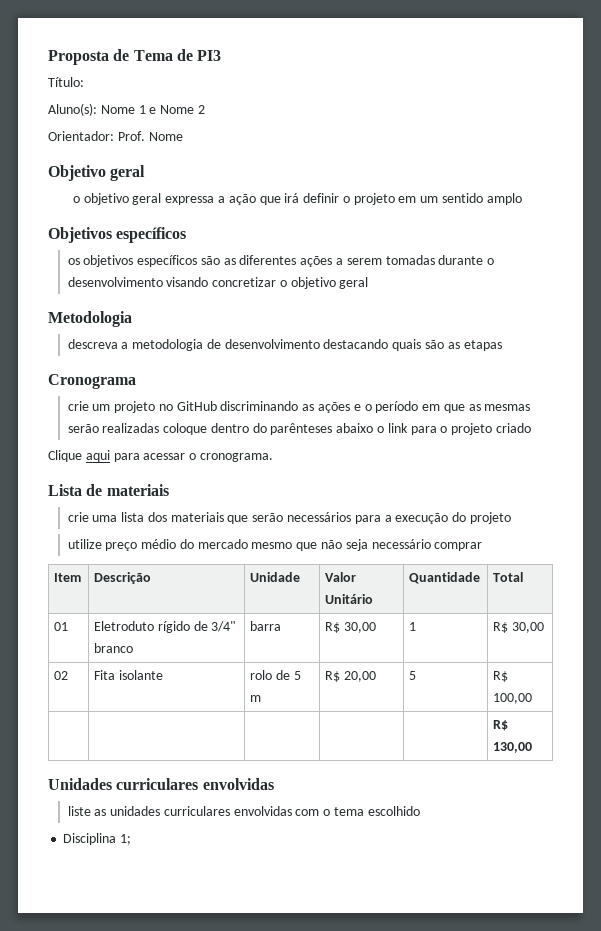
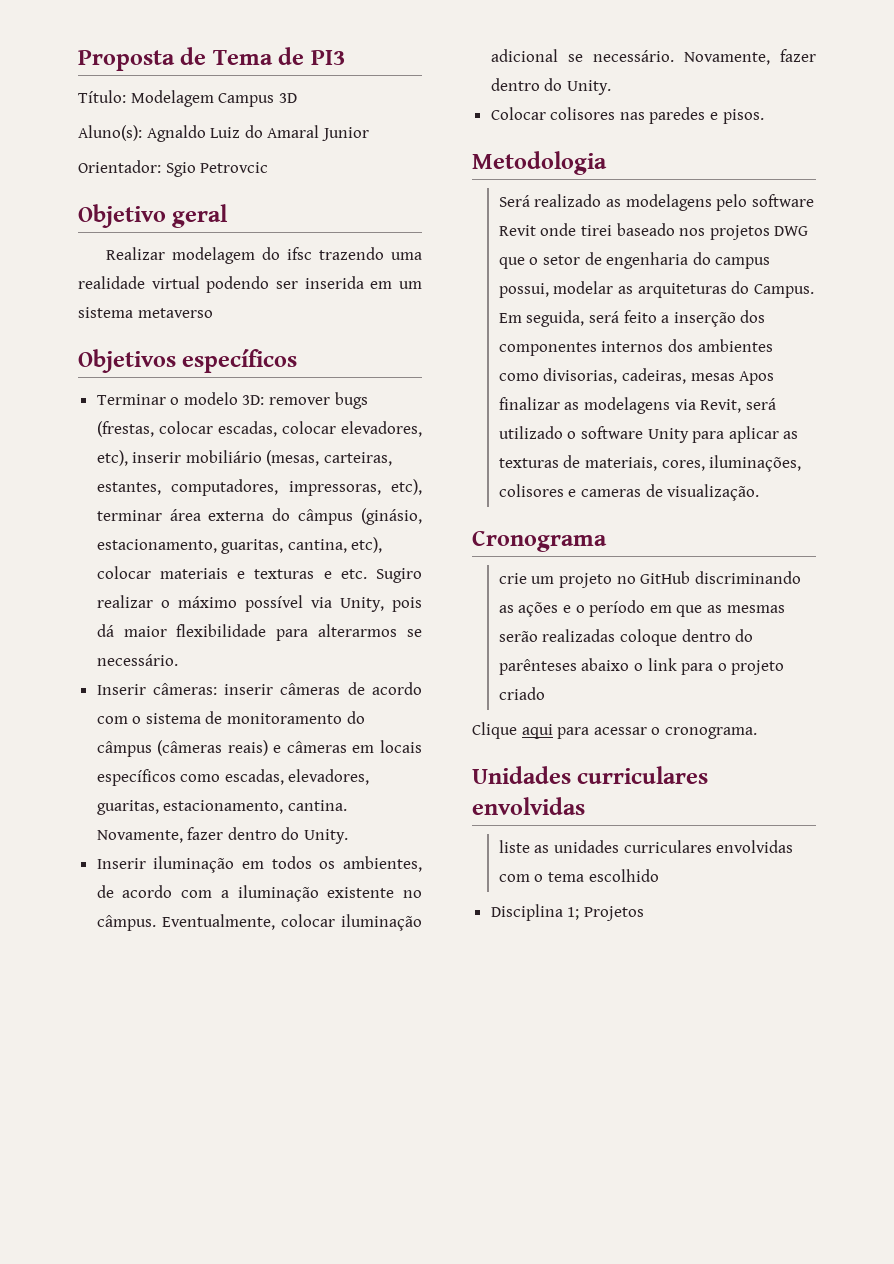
[48,103,205,116] // Aluno(s): Nome 1 e Nome 2 -> [130,90,297,107] [78,125,369,142] Modelagem Campus 3D // Aluno(s): Agnaldo Luiz do Amaral Junior
[117,131,183,141] Prof. Nome -> [165,162,269,177] Sgio Petrovcic
[72,193,522,205] [48,227,187,243] [67,255,495,267] [67,277,369,289] [48,311,132,327] [67,339,502,351] o objetivo geral expressa a ação que irá definir o projeto em um sentido amplo // Objetivos específicos // os objetivos específicos são as diferentes ações a serem tomadas durante o desenvolvimento visando concretizar o objetivo geral // Metodologia // descreva a metodologia de desenvolvimento destacando quais são as etapas -> [105,247,423,264] [78,276,422,293] [78,307,213,318] [78,349,298,373] [96,392,368,409] [96,421,422,437] [96,450,393,466] [96,479,423,496] [96,508,423,525] [96,537,383,554] [96,566,422,583] [96,595,423,612] [96,624,423,641] [96,654,178,666] [96,682,422,695] [96,711,365,724] [96,740,423,757] [96,769,370,786] [96,800,347,815] [96,827,349,844] [96,856,423,873] [96,885,422,902] [96,914,423,931] [490,49,816,65] [490,78,611,95] [490,107,764,124] [472,151,607,175] [498,194,814,211] [498,223,809,240] [498,252,771,269] [498,281,814,298] [498,310,766,327] [498,339,773,356] [498,368,775,385] [498,397,776,414] [498,426,799,443] [498,455,802,472] [498,484,760,501] Realizar modelagem do ifsc trazendo uma realidade virtual podendo ser inserida em um sistema metaverso // Objetivos específicos // Terminar o modelo 3D: remover bugs (frestas, colocar escadas, colocar elevadores, etc), inserir mobiliário (mesas, carteiras, estantes, computadores, impressoras, etc), terminar área externa do câmpus (ginásio, estacionamento, guaritas, cantina, etc), colocar materiais e texturas e etc. Sugiro realizar o máximo possível via Unity, pois dá maior flexibilidade para alterarmos se necessário. // Inserir câmeras: inserir câmeras de acordo com o sistema de monitoramento do câmpus (câmeras reais) e câmeras em locais específicos como escadas, elevadores, guaritas, estacionamento, cantina. Novamente, fazer dentro do Unity. // Inserir iluminação em todos os ambientes, de acordo com a iluminação existente no câmpus. Eventualmente, colocar iluminação adicional se necessário. Novamente, fazer dentro do Unity. // Colocar colisores nas paredes e pisos. // Metodologia // Será realizado as modelagens pelo software Revit onde tirei baseado nos projetos DWG que o setor de engenharia do campus possui, modelar as arquiteturas do Campus. Em seguida, será feito a inserção dos componentes internos dos ambientes como divisorias, cadeiras, mesas Apos finalizar as modelagens via Revit, será utilizado o software Unity para aplicar as texturas de materiais, cores, iluminações, colisores e cameras de visualização.
[48,484,169,496] [67,512,511,524] [67,539,483,551] [54,573,82,582] [94,572,152,584] [250,572,301,582] [325,572,357,582] [325,594,374,604] [409,572,481,584] [493,572,524,582] [54,622,69,631] [94,621,237,633] [94,643,134,653] [250,621,282,631] [325,622,376,633] [409,622,417,631] [493,622,544,633] [54,671,69,680] [94,670,163,680] [250,670,301,680] [250,695,262,702] [325,671,376,682] [409,671,417,680] [493,671,509,682] [493,693,533,704] [493,720,509,731] [493,742,533,753] // Lista de materiais // crie uma lista dos materiais que serão necessários para a execução do projeto // utilize preço médio do mercado mesmo que não seja necessário comprar // Item | Descrição | Unidade | Valor Unitário | Quantidade | Total // 01 | Eletroduto rígido de 3/4" branco | barra | R$ 30,00 | 1 | R$ 30,00 // 02 | Fita isolante | rolo de 5 m | R$ 20,00 | 5 | R$ 100,00 // | | | | | R$ 130,00 -> (757, 733) none
(132, 839) none -> [583,906,644,921] Projetos

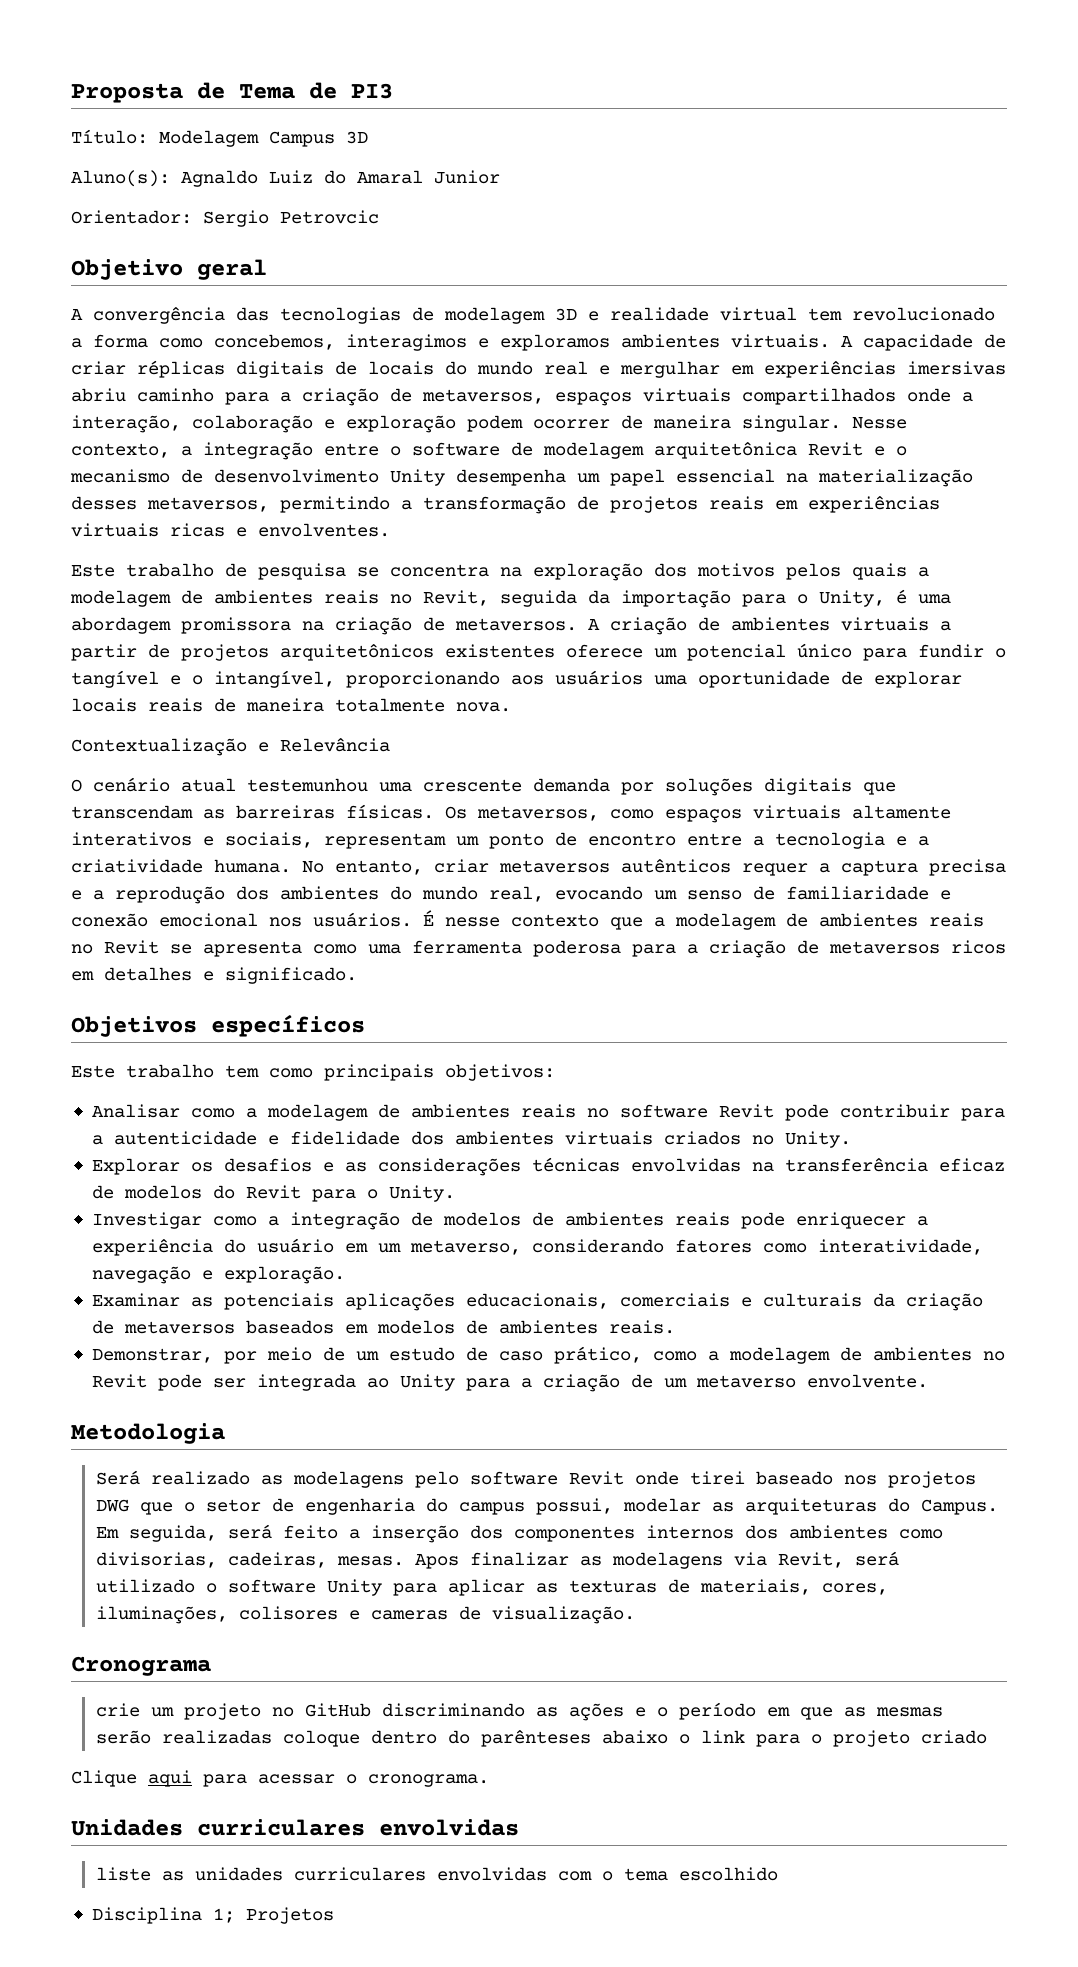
[165,162,196,177] Sgio -> [203,210,269,227] Sergio
[105,247,423,264] [78,276,422,293] [78,307,213,318] [78,349,298,373] [96,392,368,409] [96,421,422,437] [96,450,393,466] [96,479,423,496] [96,508,423,525] [96,537,383,554] [96,566,422,583] [96,595,423,612] [96,624,423,641] [96,654,178,666] [96,682,422,695] [96,711,365,724] [96,740,423,757] [96,769,370,786] [96,800,347,815] [96,827,349,844] [96,856,423,873] [96,885,422,902] [96,914,423,931] [490,49,816,65] [490,78,611,95] [490,107,764,124] Realizar modelagem do ifsc trazendo uma realidade virtual podendo ser inserida em um sistema metaverso // Objetivos específicos // Terminar o modelo 3D: remover bugs (frestas, colocar escadas, colocar elevadores, etc), inserir mobiliário (mesas, carteiras, estantes, computadores, impressoras, etc), terminar área externa do câmpus (ginásio, estacionamento, guaritas, cantina, etc), colocar materiais e texturas e etc. Sugiro realizar o máximo possível via Unity, pois dá maior flexibilidade para alterarmos se necessário. // Inserir câmeras: inserir câmeras de acordo com o sistema de monitoramento do câmpus (câmeras reais) e câmeras em locais específicos como escadas, elevadores, guaritas, estacionamento, cantina. Novamente, fazer dentro do Unity. // Inserir iluminação em todos os ambientes, de acordo com a iluminação existente no câmpus. Eventualmente, colocar iluminação adicional se necessário. Novamente, fazer dentro do Unity. // Colocar colisores nas paredes e pisos. -> [71,307,995,324] [71,334,1006,351] [71,360,1006,378] [71,388,973,406] [71,415,907,433] [71,442,907,460] [70,469,973,487] [71,496,940,514] [71,523,390,537] [71,563,929,581] [70,589,951,608] [71,617,951,635] [71,643,1006,661] [71,670,962,688] [71,698,511,712] [71,738,390,756] [71,777,896,796] [71,804,951,823] [71,832,929,849] [71,859,1006,876] [71,886,951,904] [71,910,984,930] [71,940,1006,958] [71,967,357,984] [71,1014,365,1037] [71,1064,555,1081] [91,1104,1005,1121] [91,1131,851,1148] [91,1157,1005,1176] [91,1185,455,1202] [91,1212,928,1230] [91,1238,983,1256] [91,1266,345,1284] [91,1293,983,1311] [91,1320,675,1334] [91,1346,1005,1364] [91,1374,928,1392] A convergência das tecnologias de modelagem 3D e realidade virtual tem revolucionado a forma como concebemos, interagimos e exploramos ambientes virtuais. A capacidade de criar réplicas digitais de locais do mundo real e mergulhar em experiências imersivas abriu caminho para a criação de metaversos, espaços virtuais compartilhados onde a interação, colaboração e exploração podem ocorrer de maneira singular. Nesse contexto, a integração entre o software de modelagem arquitetônica Revit e o mecanismo de desenvolvimento Unity desempenha um papel essencial na materialização desses metaversos, permitindo a transformação de projetos reais em experiências virtuais ricas e envolventes. // Este trabalho de pesquisa se concentra na exploração dos motivos pelos quais a modelagem de ambientes reais no Revit, seguida da importação para o Unity, é uma abordagem promissora na criação de metaversos. A criação de ambientes virtuais a partir de projetos arquitetônicos existentes oferece um potencial único para fundir o tangível e o intangível, proporcionando aos usuários uma oportunidade de explorar locais reais de maneira totalmente nova. // Contextualização e Relevância // O cenário atual testemunhou uma crescente demanda por soluções digitais que transcendam as barreiras físicas. Os metaversos, como espaços virtuais altamente interativos e sociais, representam um ponto de encontro entre a tecnologia e a criatividade humana. No entanto, criar metaversos autênticos requer a captura precisa e a reprodução dos ambientes do mundo real, evocando um senso de familiaridade e conexão emocional nos usuários. É nesse contexto que a modelagem de ambientes reais no Revit se apresenta como uma ferramenta poderosa para a criação de metaversos ricos em detalhes e significado. // Objetivos específicos // Este trabalho tem como principais objetivos: // Analisar como a modelagem de ambientes reais no software Revit pode contribuir para a autenticidade e fidelidade dos ambientes virtuais criados no Unity. // Explorar os desafios e as considerações técnicas envolvidas na transferência eficaz de modelos do Revit para o Unity. // Investigar como a integração de modelos de ambientes reais pode enriquecer a experiência do usuário em um metaverso, considerando fatores como interatividade, navegação e exploração. // Examinar as potenciais aplicações educacionais, comerciais e culturais da criação de metaversos baseados em modelos de ambientes reais. // Demonstrar, por meio de um estudo de caso prático, como a modelagem de ambientes no Revit pode ser integrada ao Unity para a criação de um metaverso envolvente.
[690,373,735,381] mesas -> [336,1556,404,1566] mesas.

